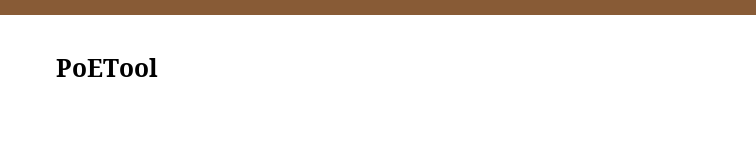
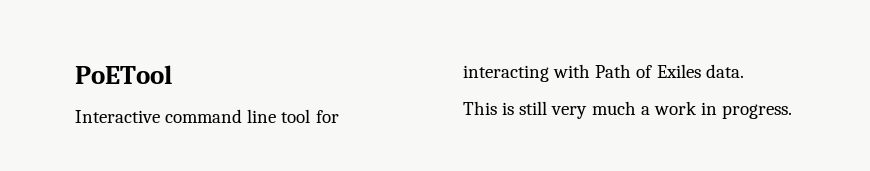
(158, 67) none -> [75,109,339,123] [463,64,744,82] [463,101,793,119] // Interactive command line tool for interacting with Path of Exiles data. // This is still very much a work in progress.

